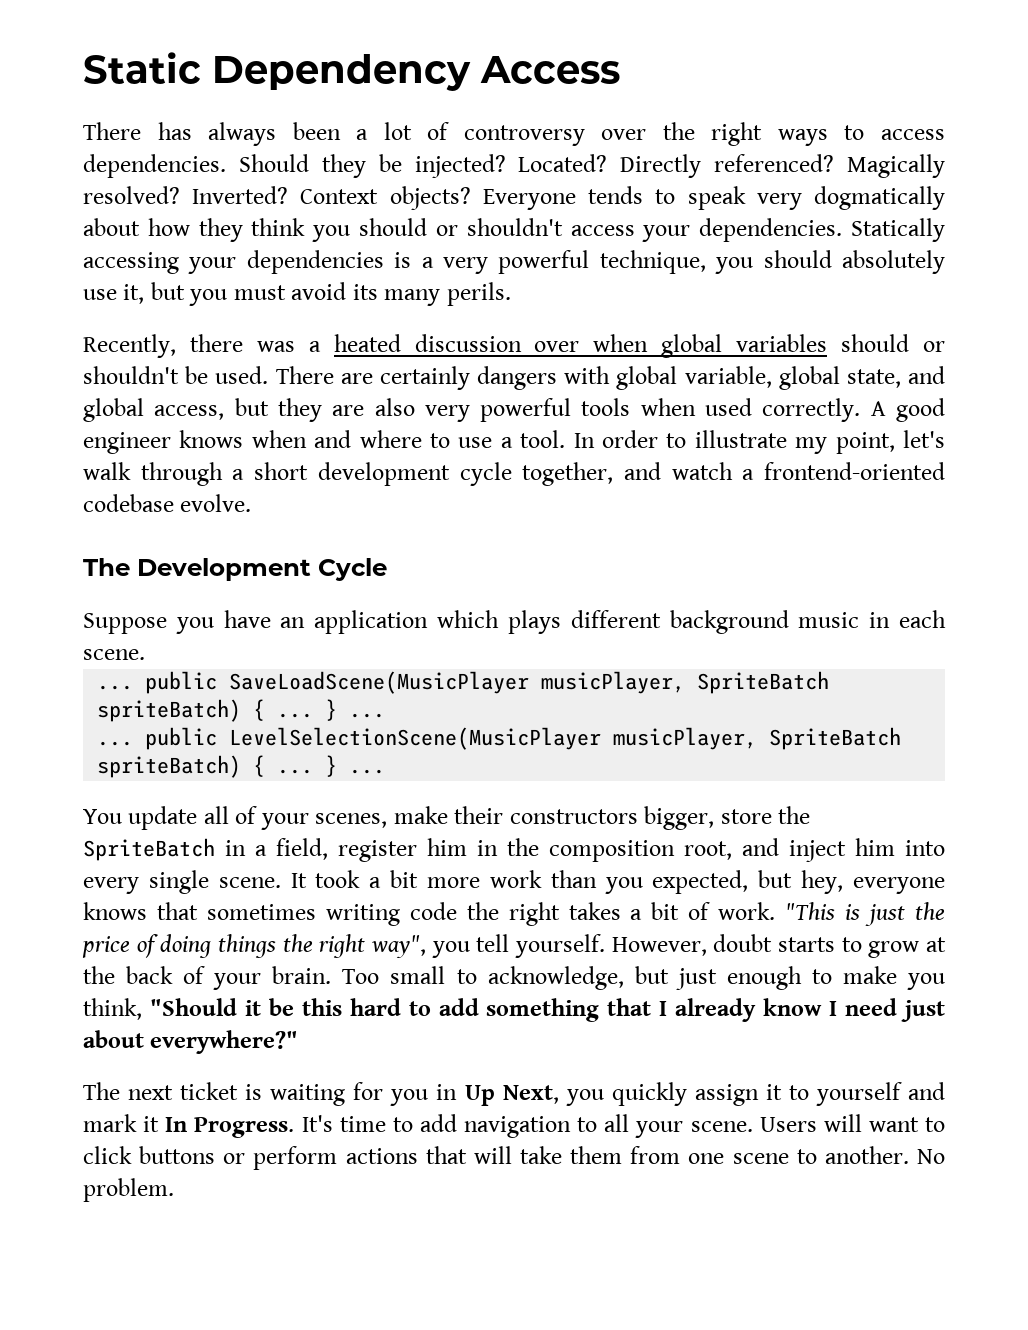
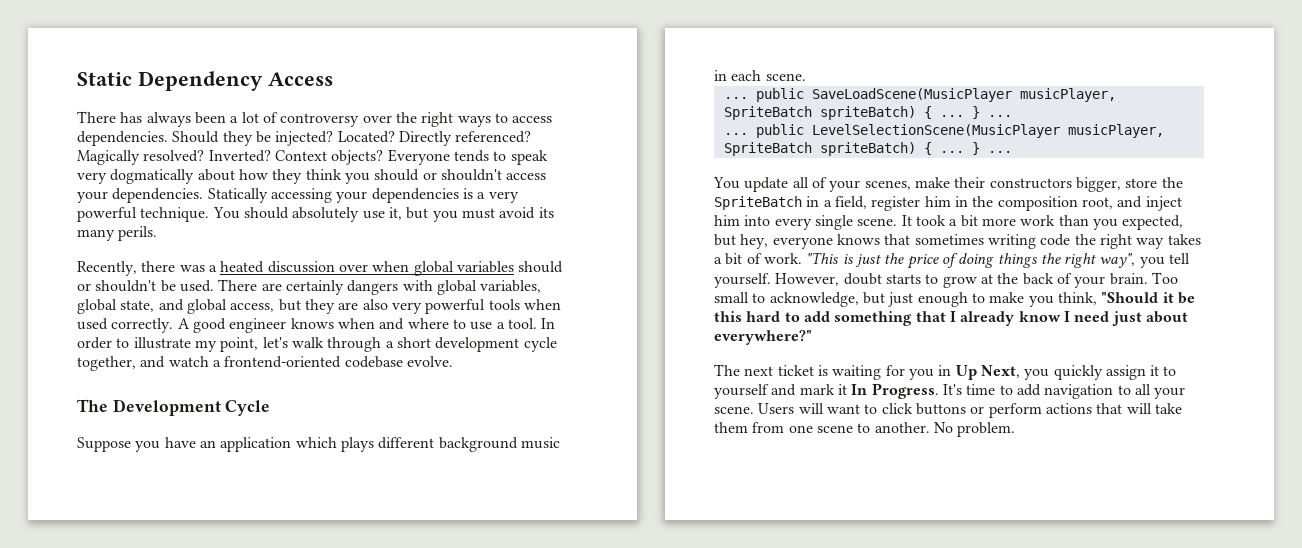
[599,250,754,274] technique, you -> [140,207,240,222] technique. You
[684,366,772,388] variable, -> [480,280,542,293] variables,
(560, 914) none -> [1136,238,1165,249] way

